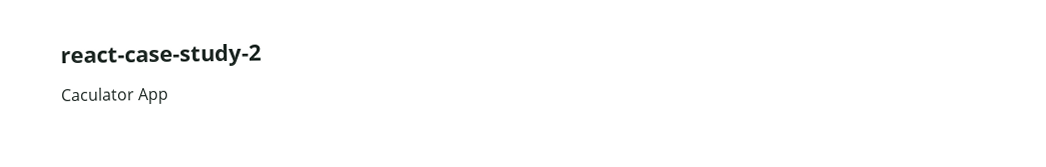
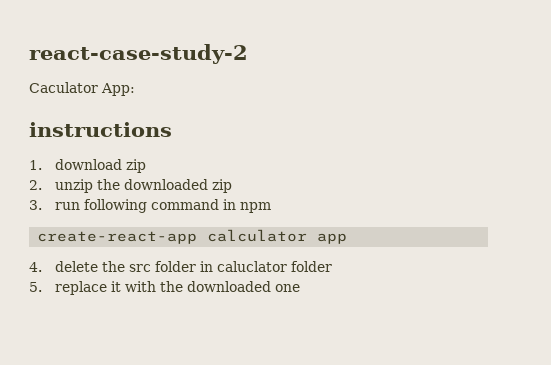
[138,87,170,105] App -> [101,83,135,96] [29,122,172,137] [29,159,146,173] [29,179,232,193] [29,199,271,213] [37,229,348,244] [29,261,332,272] [29,281,300,295] App: // instructions // 1. download zip // 2. unzip the downloaded zip // 3. run following command in npm // create-react-app calculator app // 4. delete the src folder in caluclator folder // 5. replace it with the downloaded one

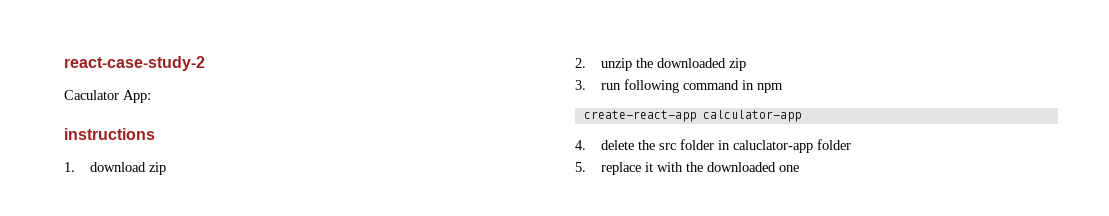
[207,229,348,244] calculator app -> [702,110,801,122] calculator-app
[216,261,287,272] caluclator -> [732,140,813,153] caluclator-app

